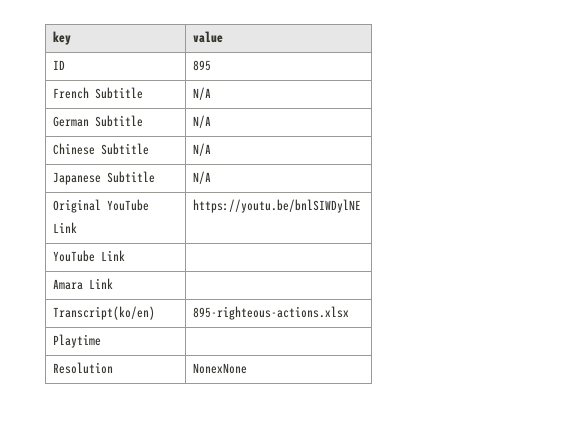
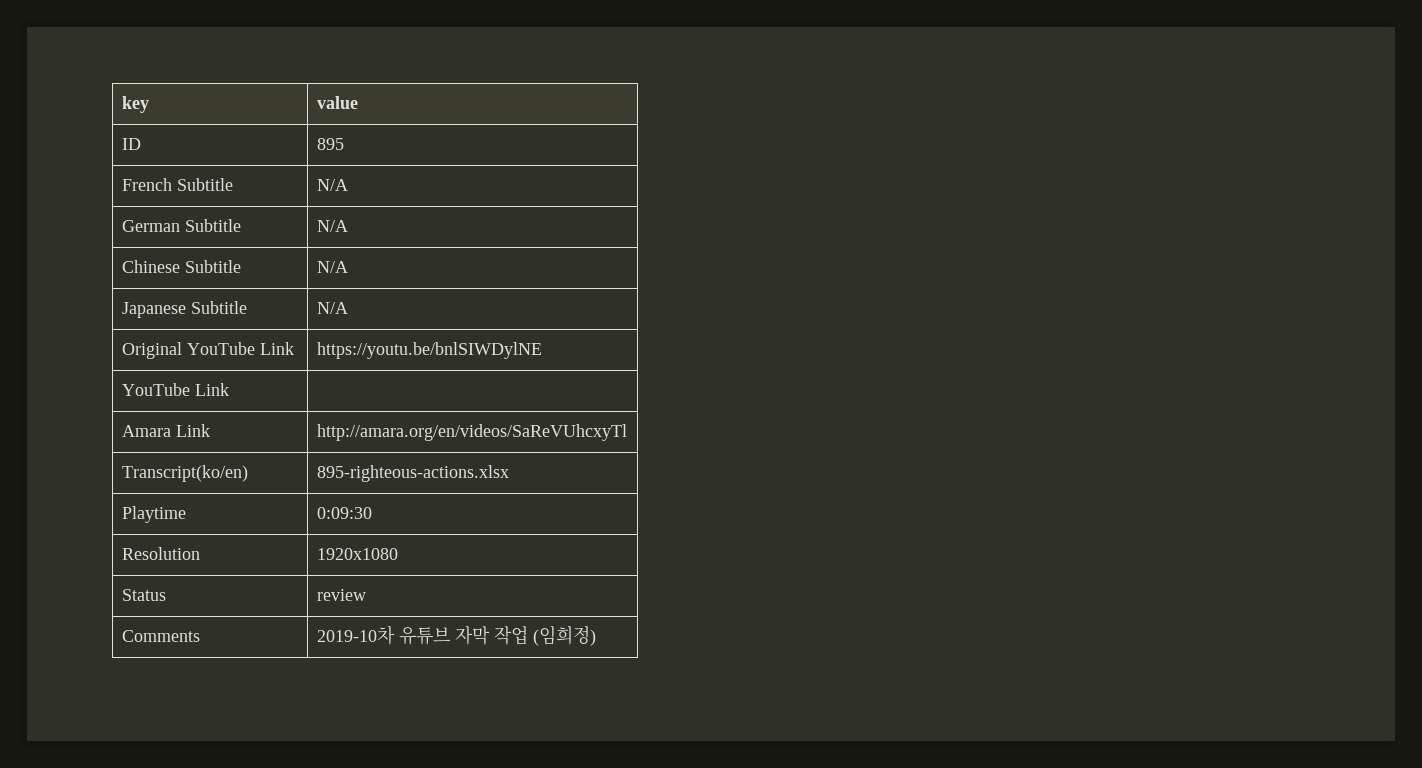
(114, 283) none -> [316,424,627,441] http://amara.org/en/videos/SaReVUhcxyTl
(102, 341) none -> [316,507,372,519] 0:09:30
[193,363,248,374] NonexNone -> [316,548,398,560] [121,589,166,601] [316,589,366,601] [121,630,200,642] [316,625,596,646] 1920x1080 // Status | review // Comments | 2019-10차 유튜브 자막 작업 (임희정)

